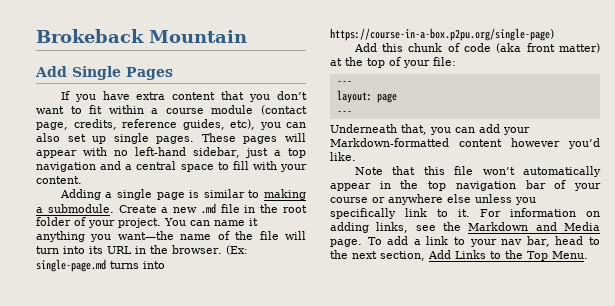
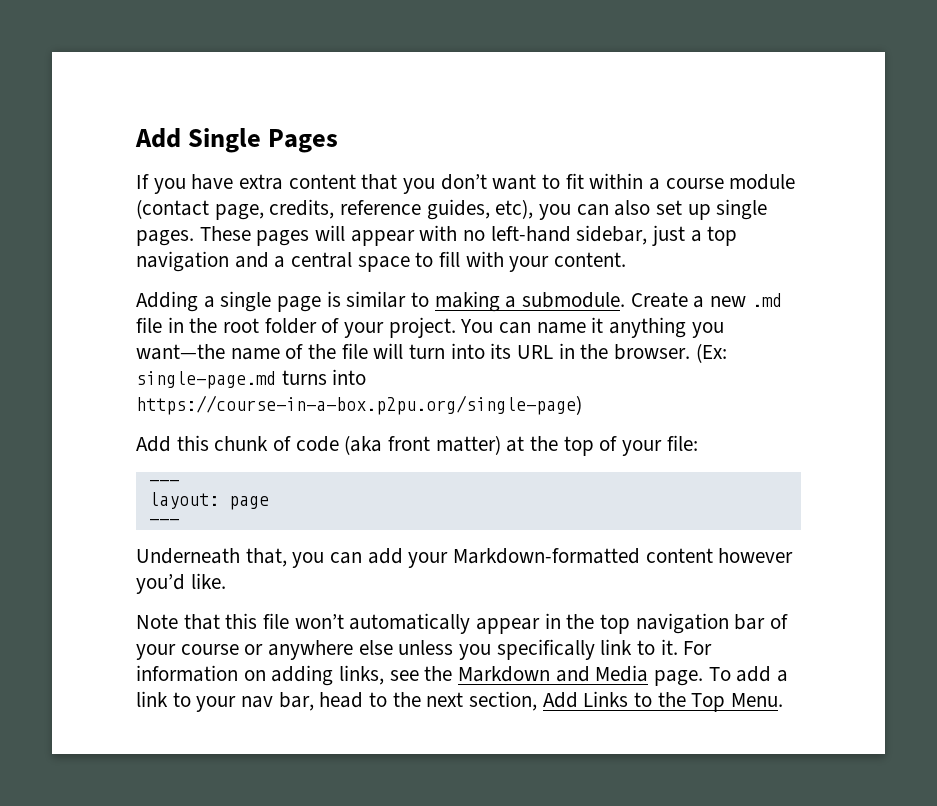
[36,29,247,43] Brokeback Mountain // -> (135, 138) none

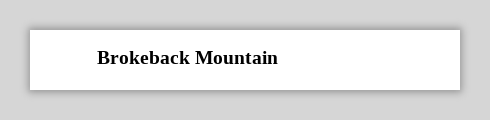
[135,128,339,153] [136,173,796,194] [136,199,768,220] [136,225,738,246] [136,251,627,272] [136,291,782,312] [136,317,724,338] [136,343,727,363] [136,369,367,389] [136,395,582,415] [136,435,698,456] [148,480,179,486] [148,492,269,510] [148,519,179,525] [136,548,794,568] [136,573,226,594] [136,613,789,634] [136,639,713,660] [136,665,789,686] [136,691,784,712] Add Single Pages // If you have extra content that you don’t want to fit within a course module (contact page, credits, reference guides, etc), you can also set up single pages. These pages will appear with no left-hand sidebar, just a top navigation and a central space to fill with your content. // Adding a single page is similar to making a submodule. Create a new .md file in the root folder of your project. You can name it anything you want—the name of the file will turn into its URL in the browser. (Ex: single-page.md turns into https://course-in-a-box.p2pu.org/single-page) // Add this chunk of code (aka front matter) at the top of your file: // --- // layout: page // --- // Underneath that, you can add your Markdown-formatted content however you’d like. // Note that this file won’t automatically appear in the top navigation bar of your course or anywhere else unless you specifically link to it. For information on adding links, see the Markdown and Media page. To add a link to your nav bar, head to the next section, Add Links to the Top Menu. -> [97,51,279,64] Brokeback Mountain

